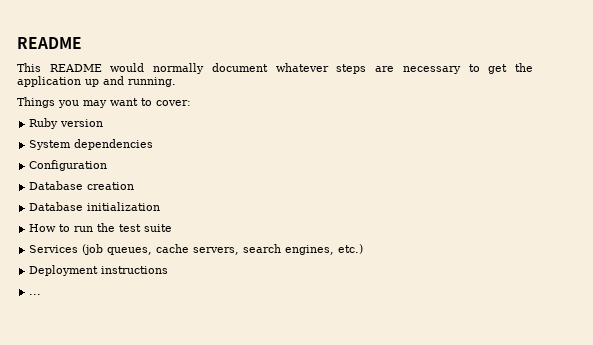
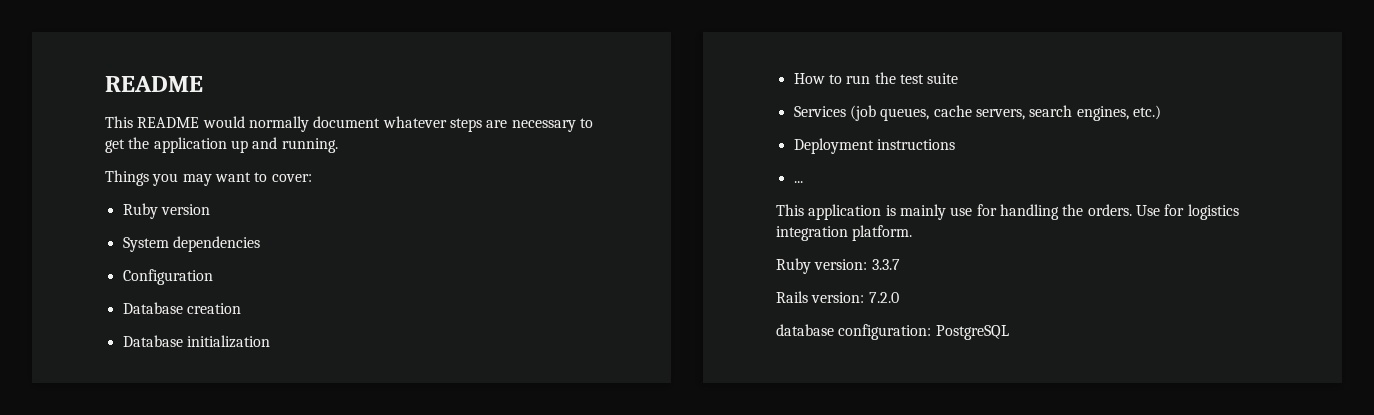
(42, 294) none -> [776,204,1239,220] [776,225,913,241] [776,258,900,274] [776,291,899,303] [776,324,1009,340] // This application is mainly use for handling the orders. Use for logistics integration platform. // Ruby version: 3.3.7 // Rails version: 7.2.0 // database configuration: PostgreSQL

